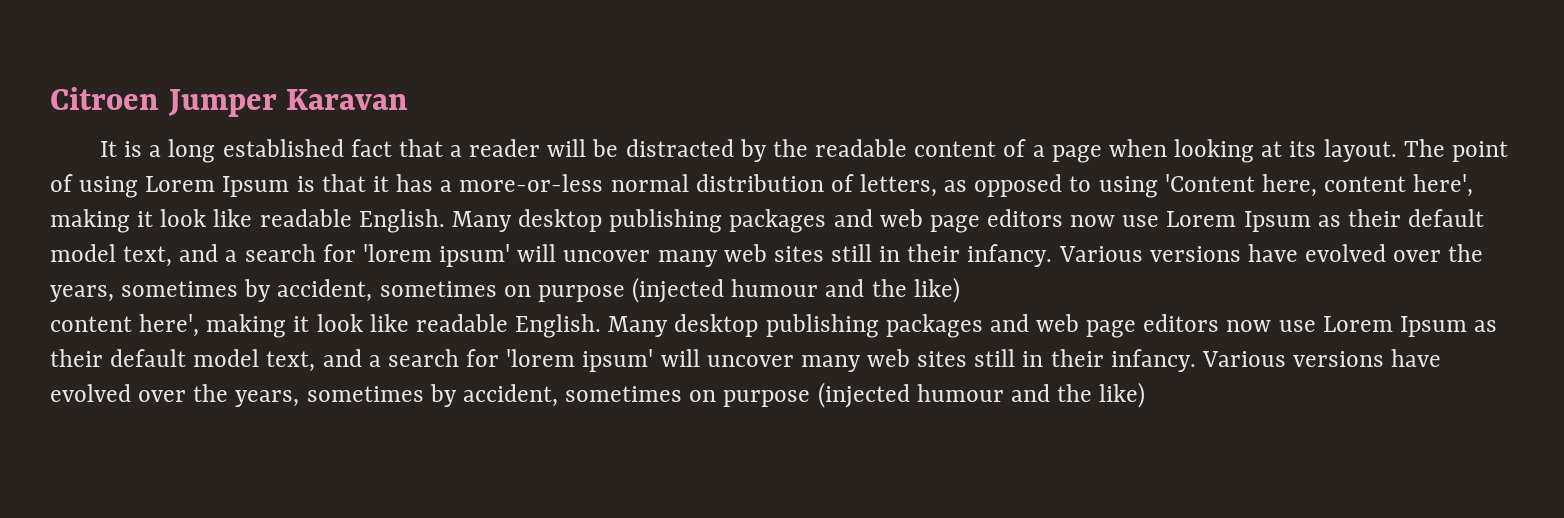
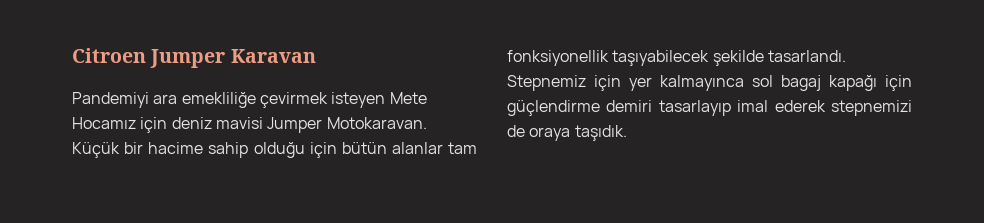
[99,139,1508,163] [50,174,1474,198] [50,209,1485,233] [50,244,1484,267] [50,277,960,303] [50,314,1498,338] [50,349,1442,372] [50,382,1146,408] It is a long established fact that a reader will be distracted by the readable content of a page when looking at its layout. The point of using Lorem Ipsum is that it has a more-or-less normal distribution of letters, as opposed to using 'Content here, content here', making it look like readable English. Many desktop publishing packages and web page editors now use Lorem Ipsum as their default model text, and a search for 'lorem ipsum' will uncover many web sites still in their infancy. Various versions have evolved over the years, sometimes by accident, sometimes on purpose (injected humour and the like) // content here', making it look like readable English. Many desktop publishing packages and web page editors now use Lorem Ipsum as their default model text, and a search for 'lorem ipsum' will uncover many web sites still in their infancy. Various versions have evolved over the years, sometimes by accident, sometimes on purpose (injected humour and the like) -> [72,92,427,108] [72,117,427,133] [72,142,477,158] [507,50,846,66] [507,75,912,91] [507,100,913,116] [507,125,627,141] Pandemiyi ara emekliliğe çevirmek isteyen Mete Hocamız için deniz mavisi Jumper Motokaravan. Küçük bir hacime sahip olduğu için bütün alanlar tam fonksiyonellik taşıyabilecek şekilde tasarlandı. Stepnemiz için yer kalmayınca sol bagaj kapağı için güçlendirme demiri tasarlayıp imal ederek stepnemizi de oraya taşıdık.

